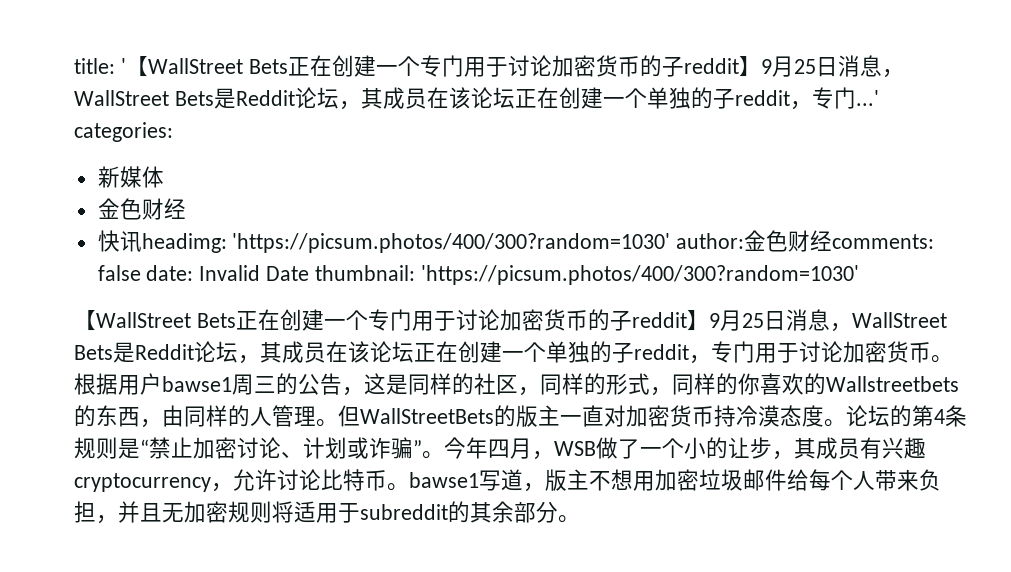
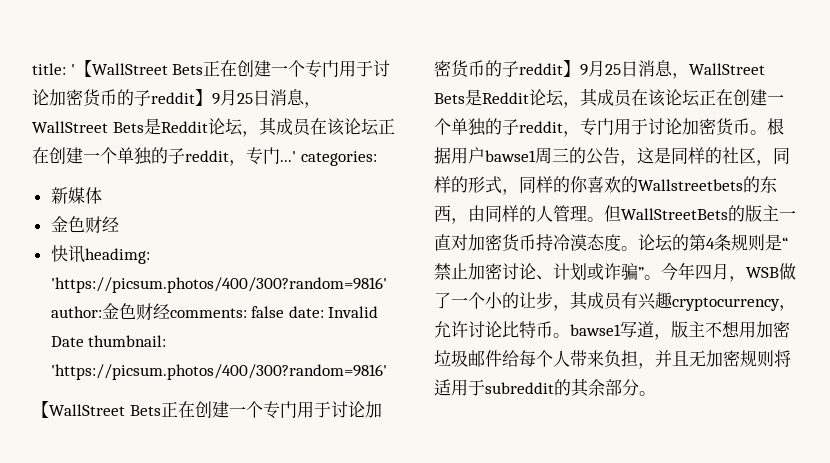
[232,233,671,253] 'https://picsum.photos/400/300?random=1030' -> [50,277,387,293] 'https://picsum.photos/400/300?random=9816'
[420,265,859,285] 'https://picsum.photos/400/300?random=1030' -> [50,364,387,380] 'https://picsum.photos/400/300?random=9816'

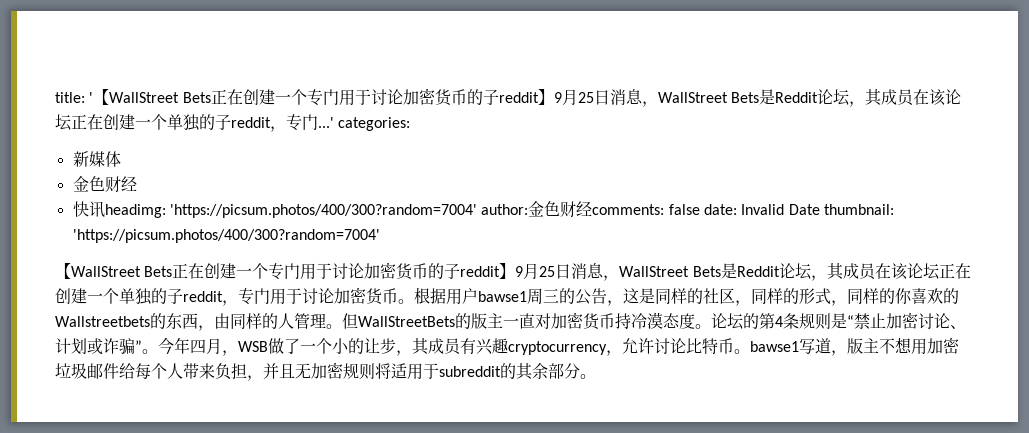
[50,277,387,293] 'https://picsum.photos/400/300?random=9816' -> [169,204,477,218] 'https://picsum.photos/400/300?random=7004'
[50,364,387,380] 'https://picsum.photos/400/300?random=9816' -> [72,229,380,243] 'https://picsum.photos/400/300?random=7004'

